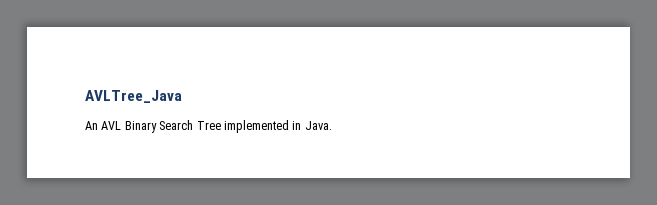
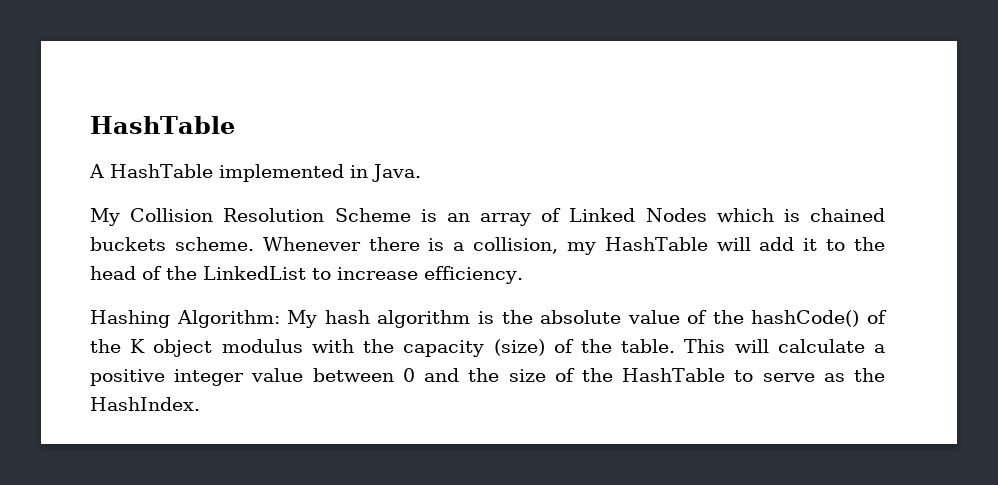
[85,90,182,103] [85,120,332,133] AVLTree_Java // An AVL Binary Search Tree implemented in Java. -> [90,116,235,134] [89,164,421,182] [90,208,885,226] [90,237,885,255] [90,266,523,284] [90,310,888,328] [90,339,885,357] [90,368,886,386] [90,397,200,411] HashTable // A HashTable implemented in Java. // My Collision Resolution Scheme is an array of Linked Nodes which is chained buckets scheme. Whenever there is a collision, my HashTable will add it to the head of the LinkedList to increase efficiency. // Hashing Algorithm: My hash algorithm is the absolute value of the hashCode() of the K object modulus with the capacity (size) of the table. This will calculate a positive integer value between 0 and the size of the HashTable to serve as the HashIndex.

